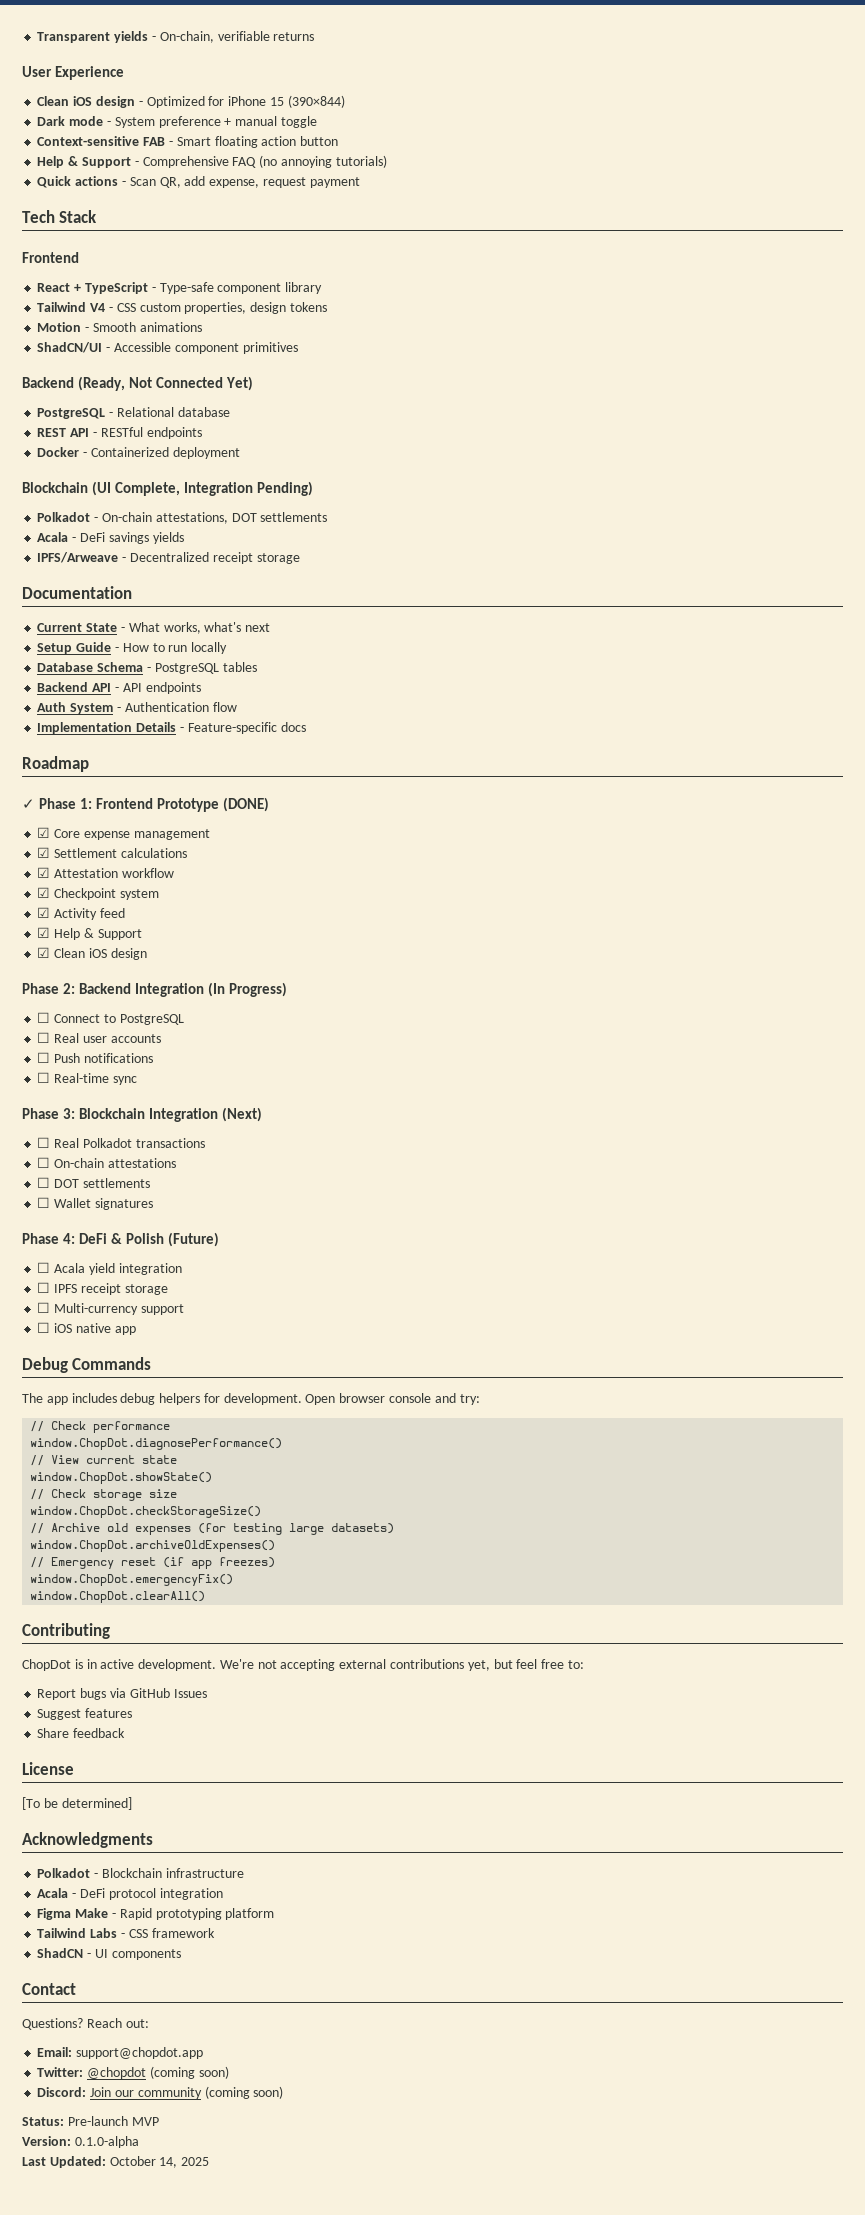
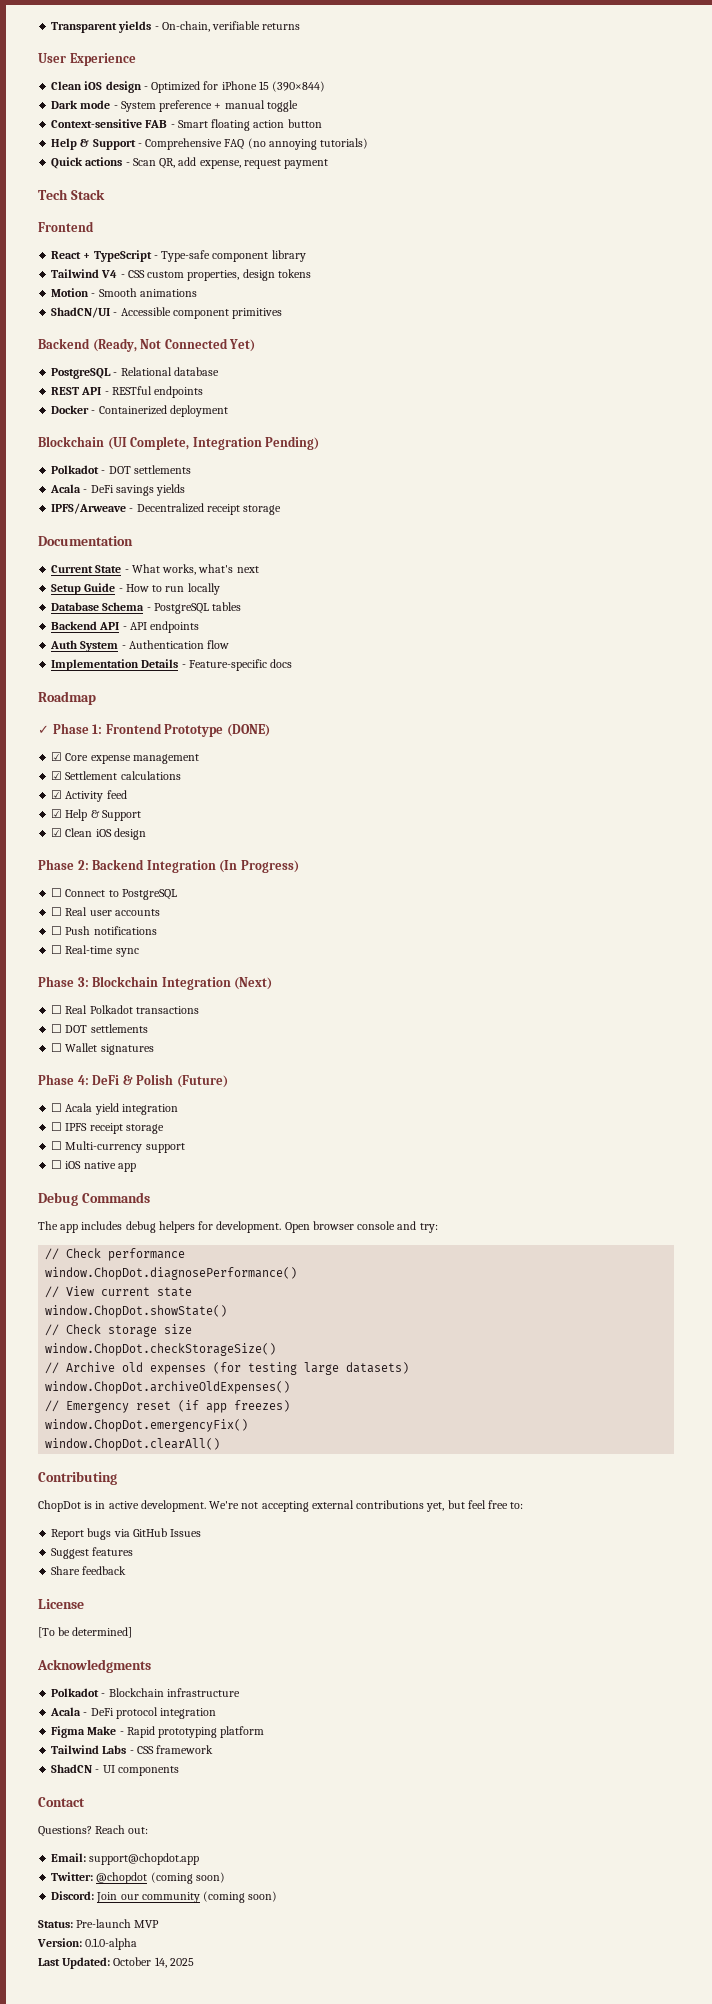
[101,512,228,524] On-chain attestations, -> (106, 472) none
[37,867,174,878] [37,887,159,900] // ☑ Attestation workflow // ☑ Checkpoint system -> (181, 775) none
[37,1157,176,1168] // ☐ On-chain attestations -> (199, 1010) none

